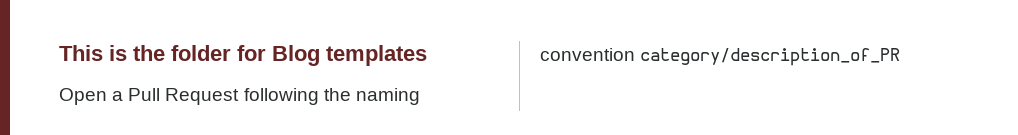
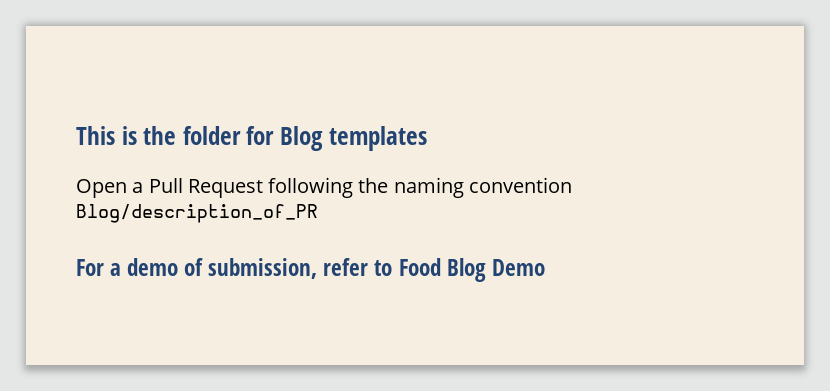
[640,48,901,66] category/description_of_PR -> [76,204,318,223] [76,258,545,282] Blog/description_of_PR // For a demo of submission, refer to Food Blog Demo

